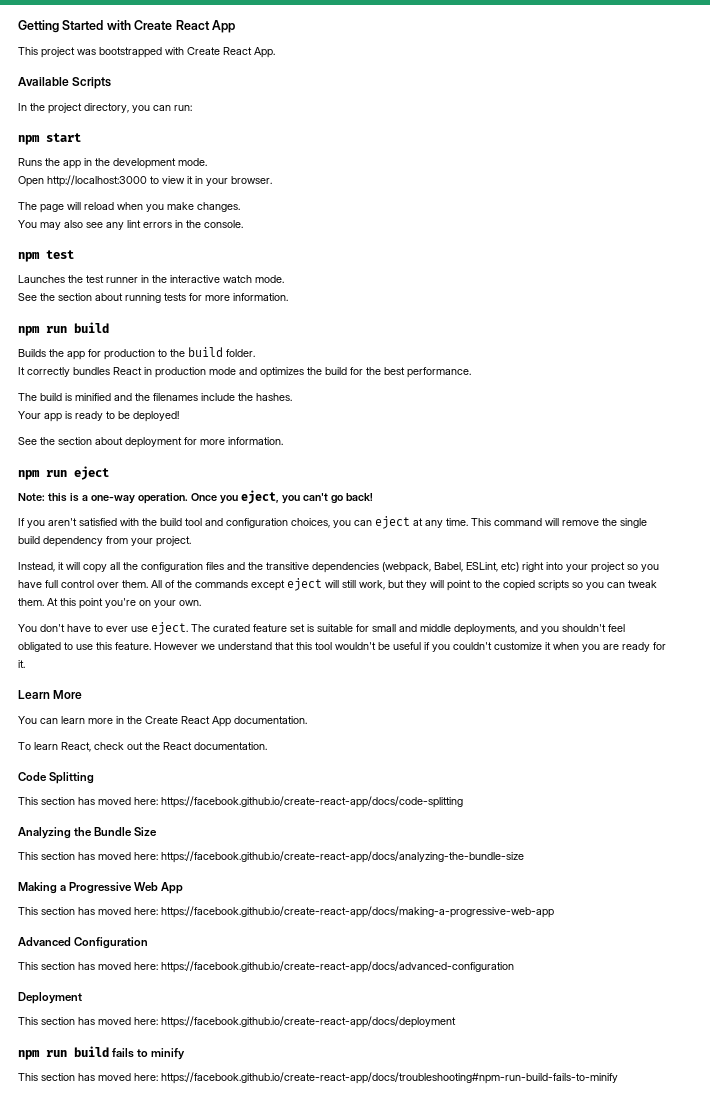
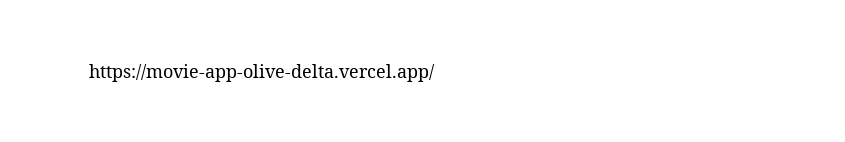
[18,20,235,33] [18,47,275,58] [18,77,112,89] [18,103,192,114] [18,133,81,145] [18,158,207,169] [18,175,272,187] [18,202,240,213] [18,220,243,230] [18,250,74,262] [18,275,284,283] [18,293,288,303] [18,322,109,336] [18,347,255,360] [18,367,471,378] [18,393,292,401] [18,411,179,422] [18,437,283,448] [18,466,109,480] [18,490,373,504] [18,516,647,529] [18,536,191,547] [18,562,659,573] [18,578,657,591] [18,598,201,609] [18,622,625,635] [18,642,666,652] [18,660,25,668] [18,690,83,699] [18,716,307,727] [18,742,267,752] [18,772,95,784] [18,796,463,808] [18,827,158,839] [18,851,524,863] [18,882,184,894] [18,906,554,918] [18,937,149,949] [18,961,514,973] [18,992,82,1004] [18,1016,456,1028] [18,1046,186,1060] [18,1072,618,1084] Getting Started with Create React App // This project was bootstrapped with Create React App. // Available Scripts // In the project directory, you can run: // npm start // Runs the app in the development mode. // Open http://localhost:3000 to view it in your browser. // The page will reload when you make changes. // You may also see any lint errors in the console. // npm test // Launches the test runner in the interactive watch mode. // See the section about running tests for more information. // npm run build // Builds the app for production to the build folder. // It correctly bundles React in production mode and optimizes the build for the best performance. // The build is minified and the filenames include the hashes. // Your app is ready to be deployed! // See the section about deployment for more information. // npm run eject // Note: this is a one-way operation. Once you eject, you can't go back! // If you aren't satisfied with the build tool and configuration choices, you can eject at any time. This command will remove the single build dependency from your project. // Instead, it will copy all the configuration files and the transitive dependencies (webpack, Babel, ESLint, etc) right into your project so you have full control over them. All of the commands except eject will still work, but they will point to the copied scripts so you can tweak them. At this point you're on your own. // You don't have to ever use eject. The curated feature set is suitable for small and middle deployments, and you shouldn't feel obligated to use this feature. However we understand that this tool wouldn't be useful if you couldn't customize it when you are ready for it. // Learn More // You can learn more in the Create React App documentation. // To learn React, check out the React documentation. // Code Splitting // This section has moved here: https://facebook.github.io/create-react-app/docs/code-splitting // Analyzing the Bundle Size // This section has moved here: https://facebook.github.io/create-react-app/docs/analyzing-the-bundle-size // Making a Progressive Web App // This section has moved here: https://facebook.github.io/create-react-app/docs/making-a-progressive-web-app // Advanced Configuration // This section has moved here: https://facebook.github.io/create-react-app/docs/advanced-configuration // Deployment // This section has moved here: https://facebook.github.io/create-react-app/docs/deployment // npm run build fails to minify // This section has moved here: https://facebook.github.io/create-react-app/docs/troubleshooting#npm-run-build-fails-to-minify -> [89,64,435,82] https://movie-app-olive-delta.vercel.app/

